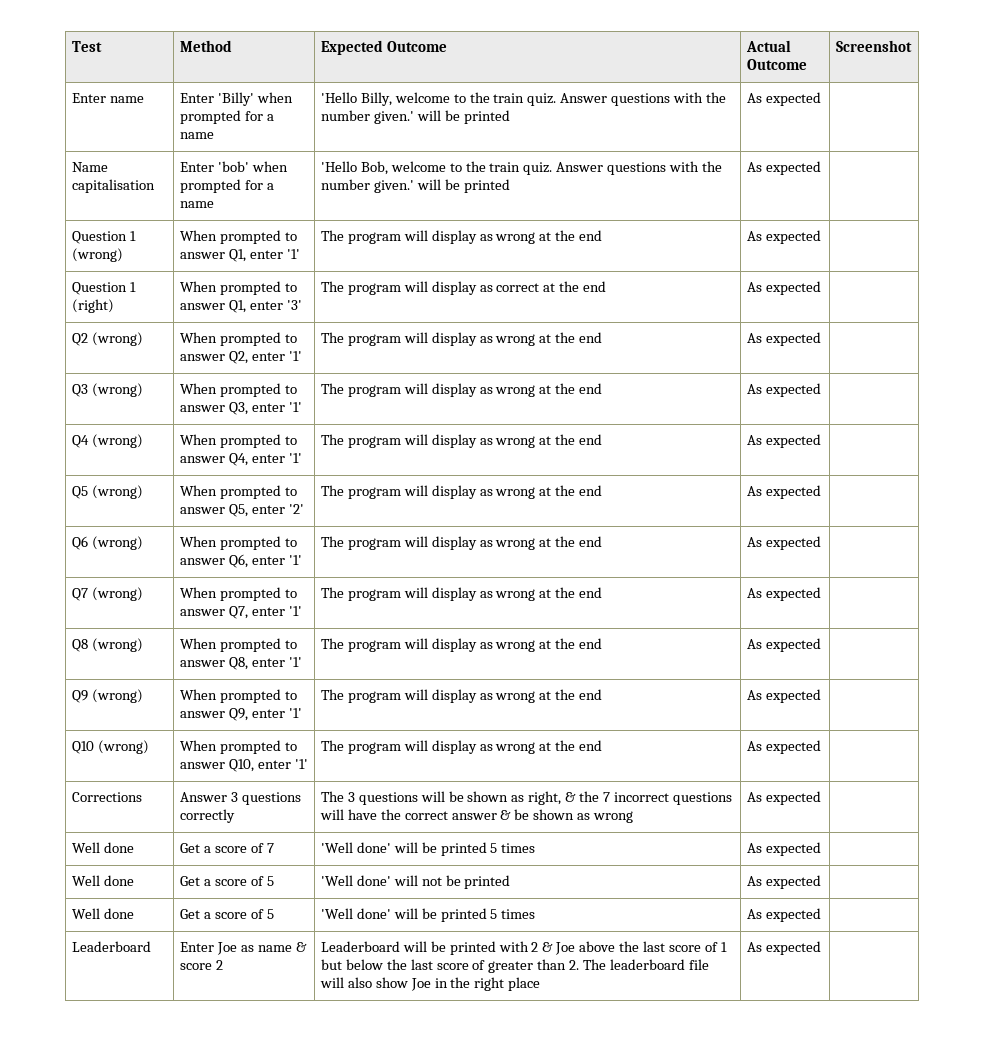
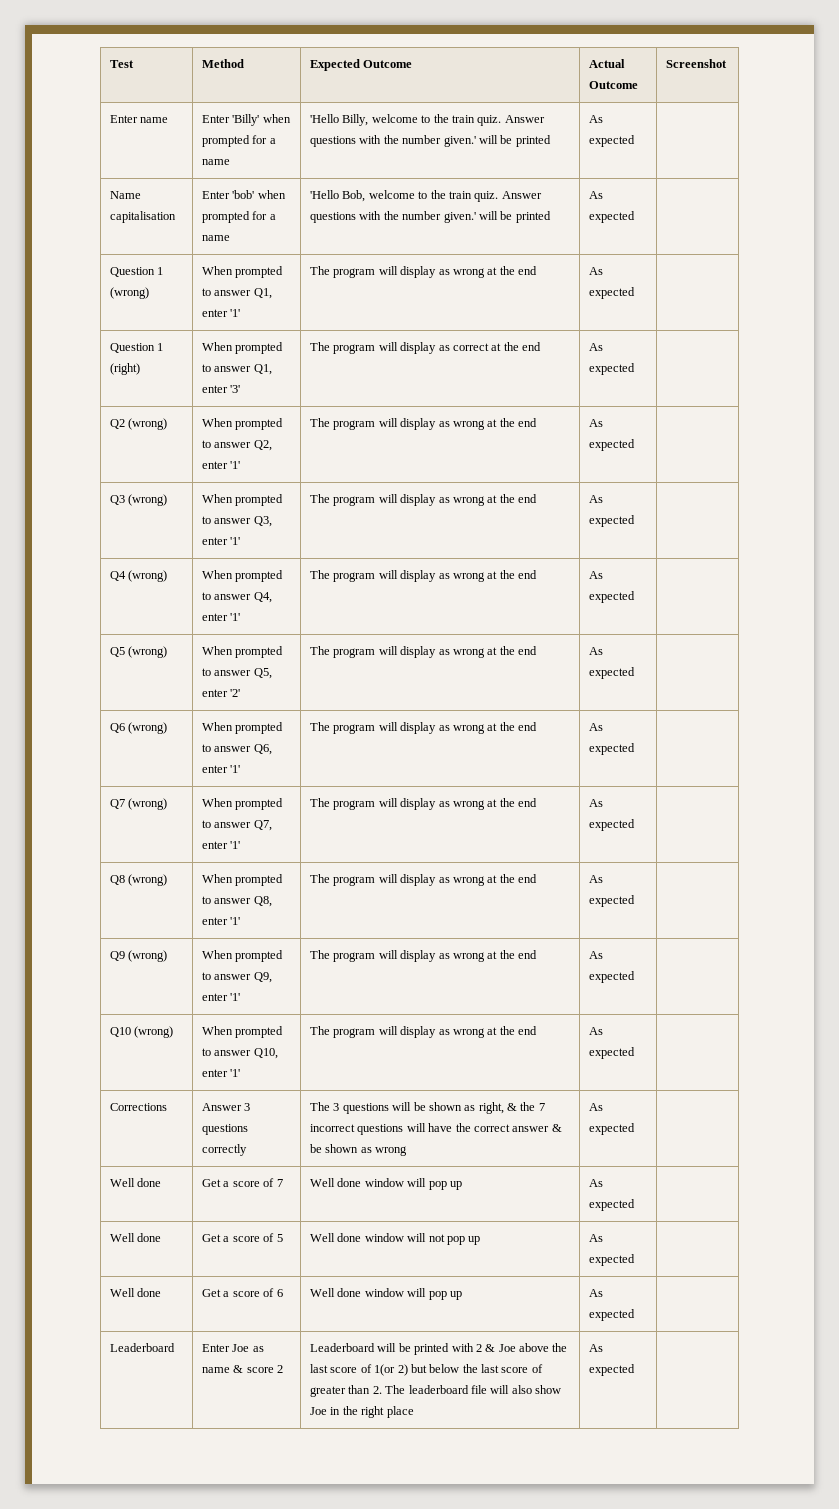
[320,842,536,856] [746,842,821,856] [71,875,134,886] [179,876,274,886] [320,875,511,889] [746,875,821,889] [71,908,134,919] [179,909,274,919] [320,908,536,922] 'Well done' will be printed 5 times | As expected | // Well done | Get a score of 5 | 'Well done' will not be printed | As expected | // Well done | Get a score of 5 | 'Well done' will be printed 5 times -> [310,1178,462,1190] [589,1179,604,1187] [589,1199,636,1211] [110,1233,162,1242] [202,1233,283,1242] [310,1233,481,1245] [589,1234,604,1242] [589,1254,636,1266] [110,1288,162,1297] [202,1288,283,1297] [310,1288,462,1300] Well done window will pop up | As expected | // Well done | Get a score of 5 | Well done window will not pop up | As expected | // Well done | Get a score of 6 | Well done window will pop up
[720,942,727,952] 1 -> [374,1364,408,1376] 1(or 2)

